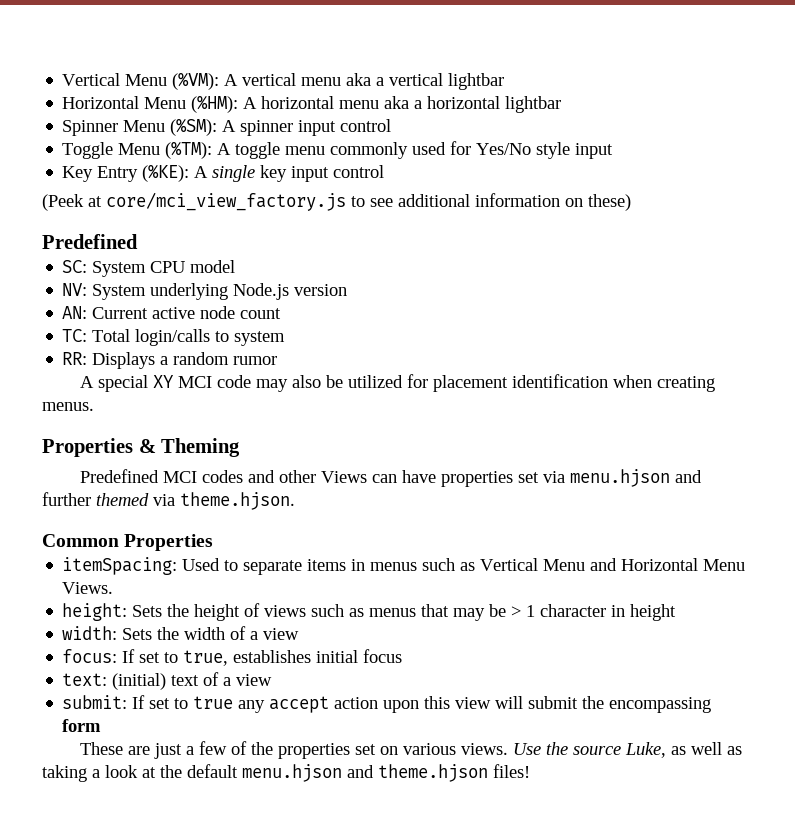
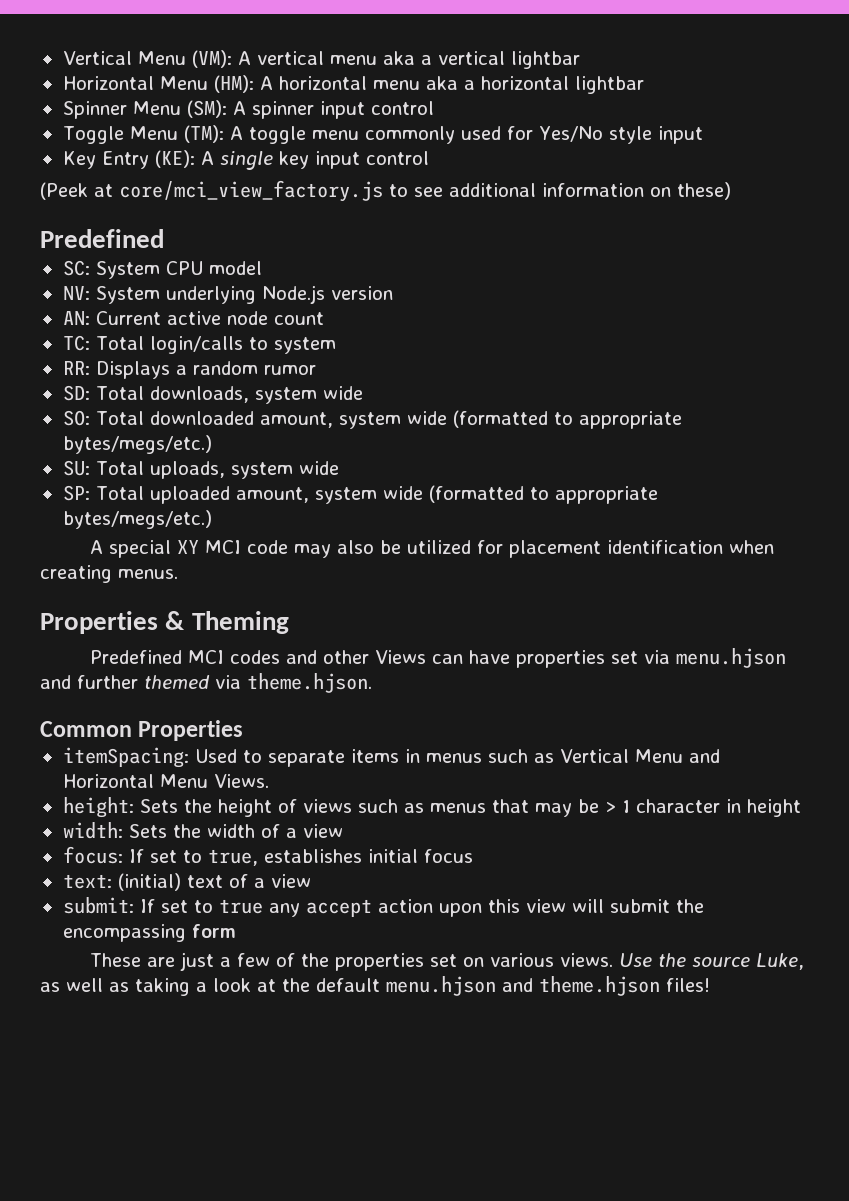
[62,72,220,90] Vertical Menu (%VM): -> [62,50,232,68] Vertical Menu (VM):
[191,95,239,113] (%HM): -> [213,75,254,93] (HM):
[170,118,218,136] (%SM): -> [186,100,227,118] (SM):
[165,141,213,159] (%TM): -> [183,125,224,143] (TM):
[142,164,190,182] (%KE): -> [154,150,195,168] (KE):
(278, 360) none -> [62,385,363,404] [62,410,682,429] [62,435,212,454] [62,460,339,479] [62,485,658,504] [62,510,212,529] // SD: Total downloads, system wide // SO: Total downloaded amount, system wide (formatted to appropriate bytes/megs/etc.) // SU: Total uploads, system wide // SP: Total uploaded amount, system wide (formatted to appropriate bytes/megs/etc.)

